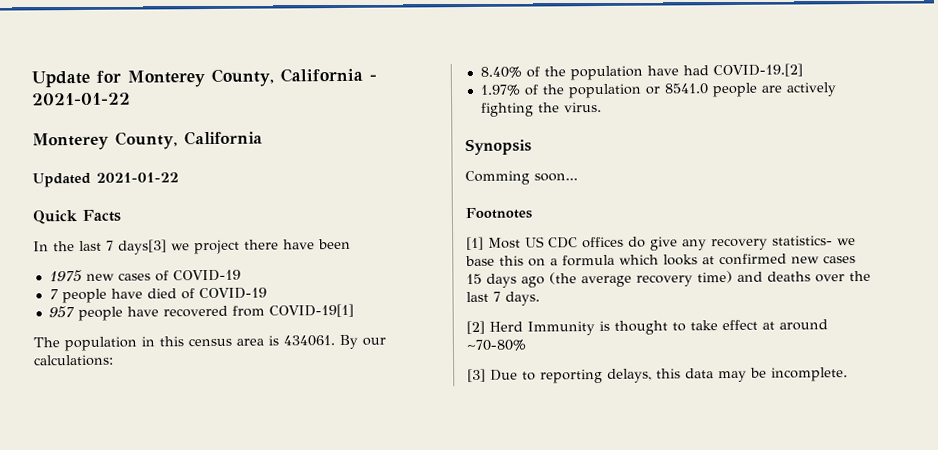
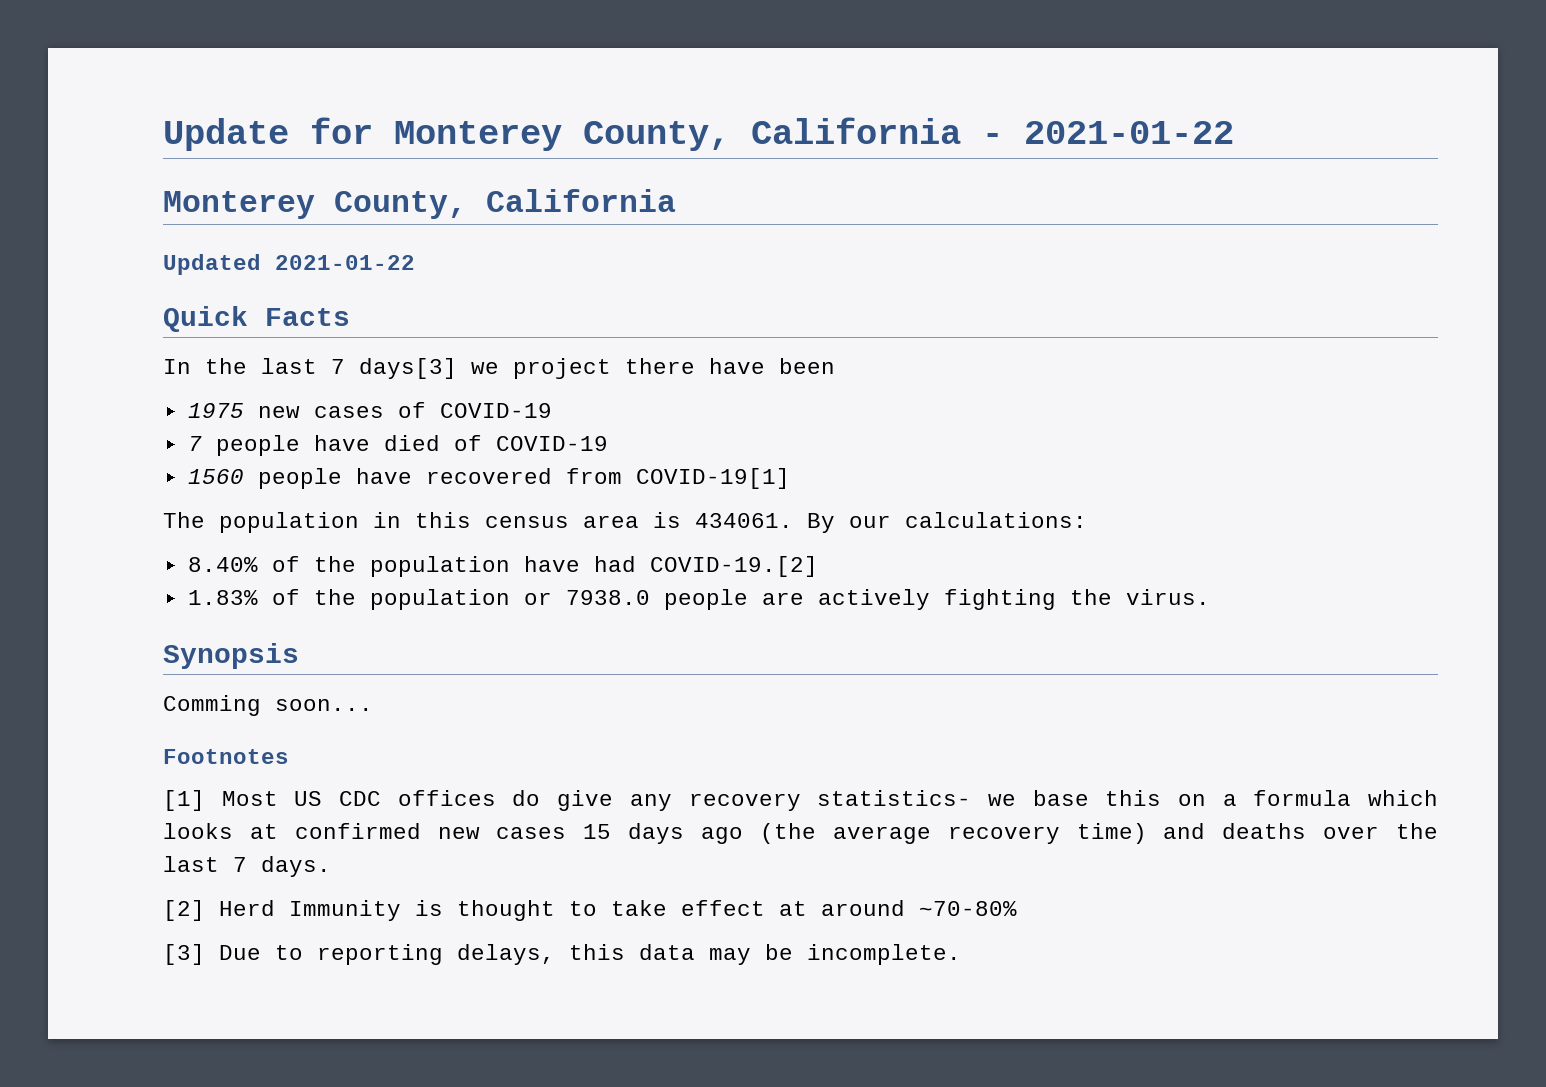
[48,306,75,319] 957 -> [187,469,244,484] 1560
[479,84,521,96] 1.97% -> [187,590,258,605] 1.83%
[663,83,709,95] 8541.0 -> [565,590,650,605] 7938.0

